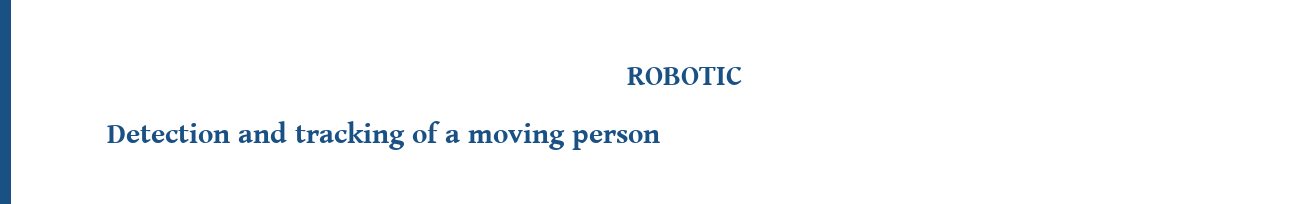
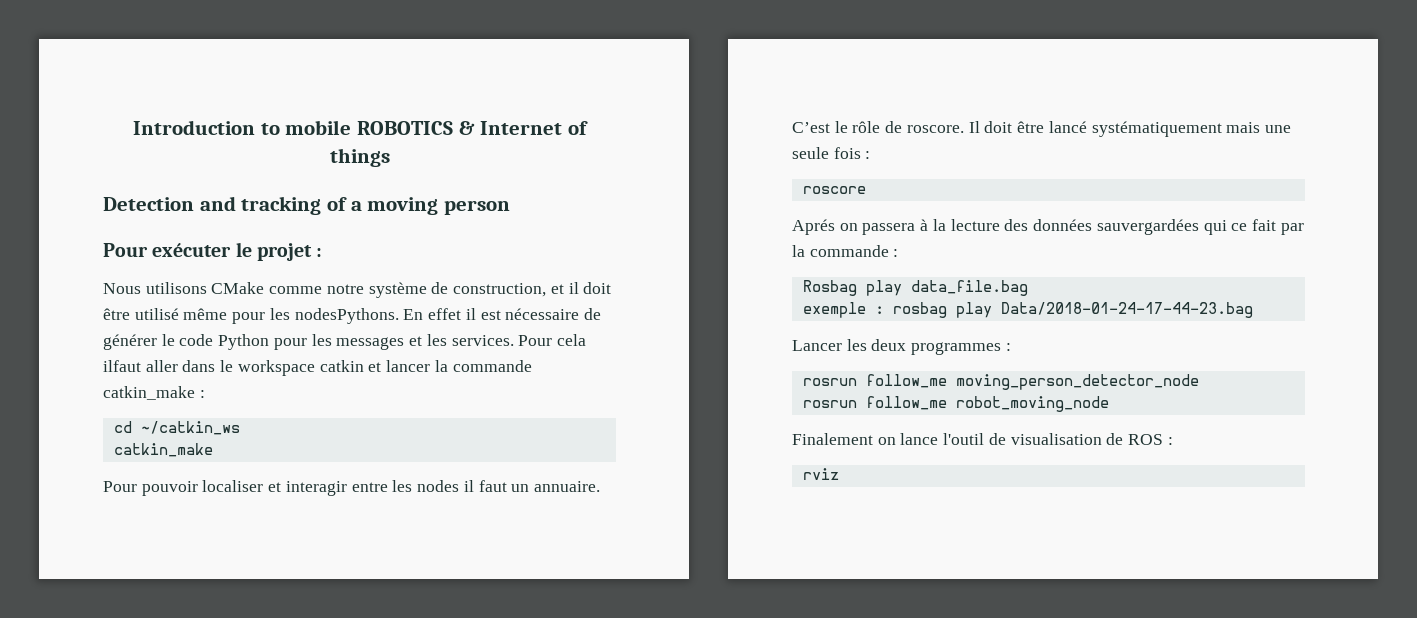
[627,66,742,85] ROBOTIC -> [132,120,589,135] [329,148,390,167] Introduction to mobile ROBOTICS & Internet of things
(660, 140) none -> [103,242,323,261] [103,282,612,298] [103,308,601,324] [103,334,586,350] [103,360,532,376] [103,386,205,400] [113,421,240,435] [113,443,213,457] [103,480,600,496] [792,121,1291,137] [792,147,871,159] [802,186,866,194] [792,219,1304,235] [792,245,899,257] [802,280,1028,296] [802,302,1253,318] [792,339,1011,355] [802,374,1199,390] [802,396,1109,412] [792,433,1173,445] [802,468,839,480] // Pour exécuter le projet : // Nous utilisons CMake comme notre système de construction, et il doit être utilisé même pour les nodesPythons. En effet il est nécessaire de générer le code Python pour les messages et les services. Pour cela ilfaut aller dans le workspace catkin et lancer la commande catkin_make : // cd ~/catkin_ws // catkin_make // Pour pouvoir localiser et interagir entre les nodes il faut un annuaire. C’est le rôle de roscore. Il doit être lancé systématiquement mais une seule fois : // roscore // Aprés on passera à la lecture des données sauvergardées qui ce fait par la commande : // Rosbag play data_file.bag // exemple : rosbag play Data/2018-01-24-17-44-23.bag // Lancer les deux programmes : // rosrun follow_me moving_person_detector_node // rosrun follow_me robot_moving_node // Finalement on lance l'outil de visualisation de ROS : // rviz

